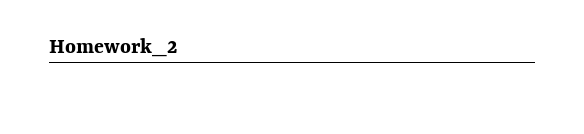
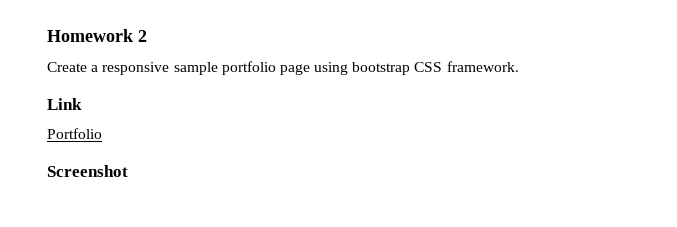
[49,38,177,57] Homework_2 -> [47,29,147,42] [47,61,519,75] [47,98,82,110] [47,128,102,139] [47,165,128,177] Homework 2 // Create a responsive sample portfolio page using bootstrap CSS framework. // Link // Portfolio // Screenshot

